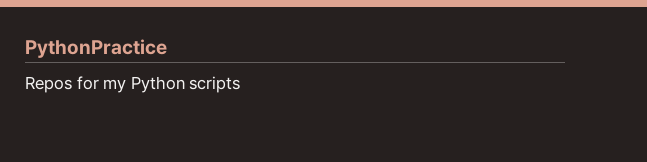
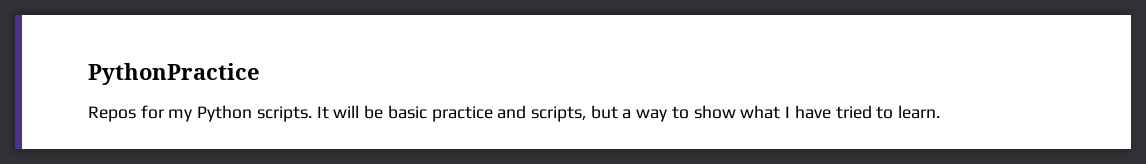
[189,76,241,93] scripts -> [256,105,940,122] scripts. It will be basic practice and scripts, but a way to show what I have tried to learn.

